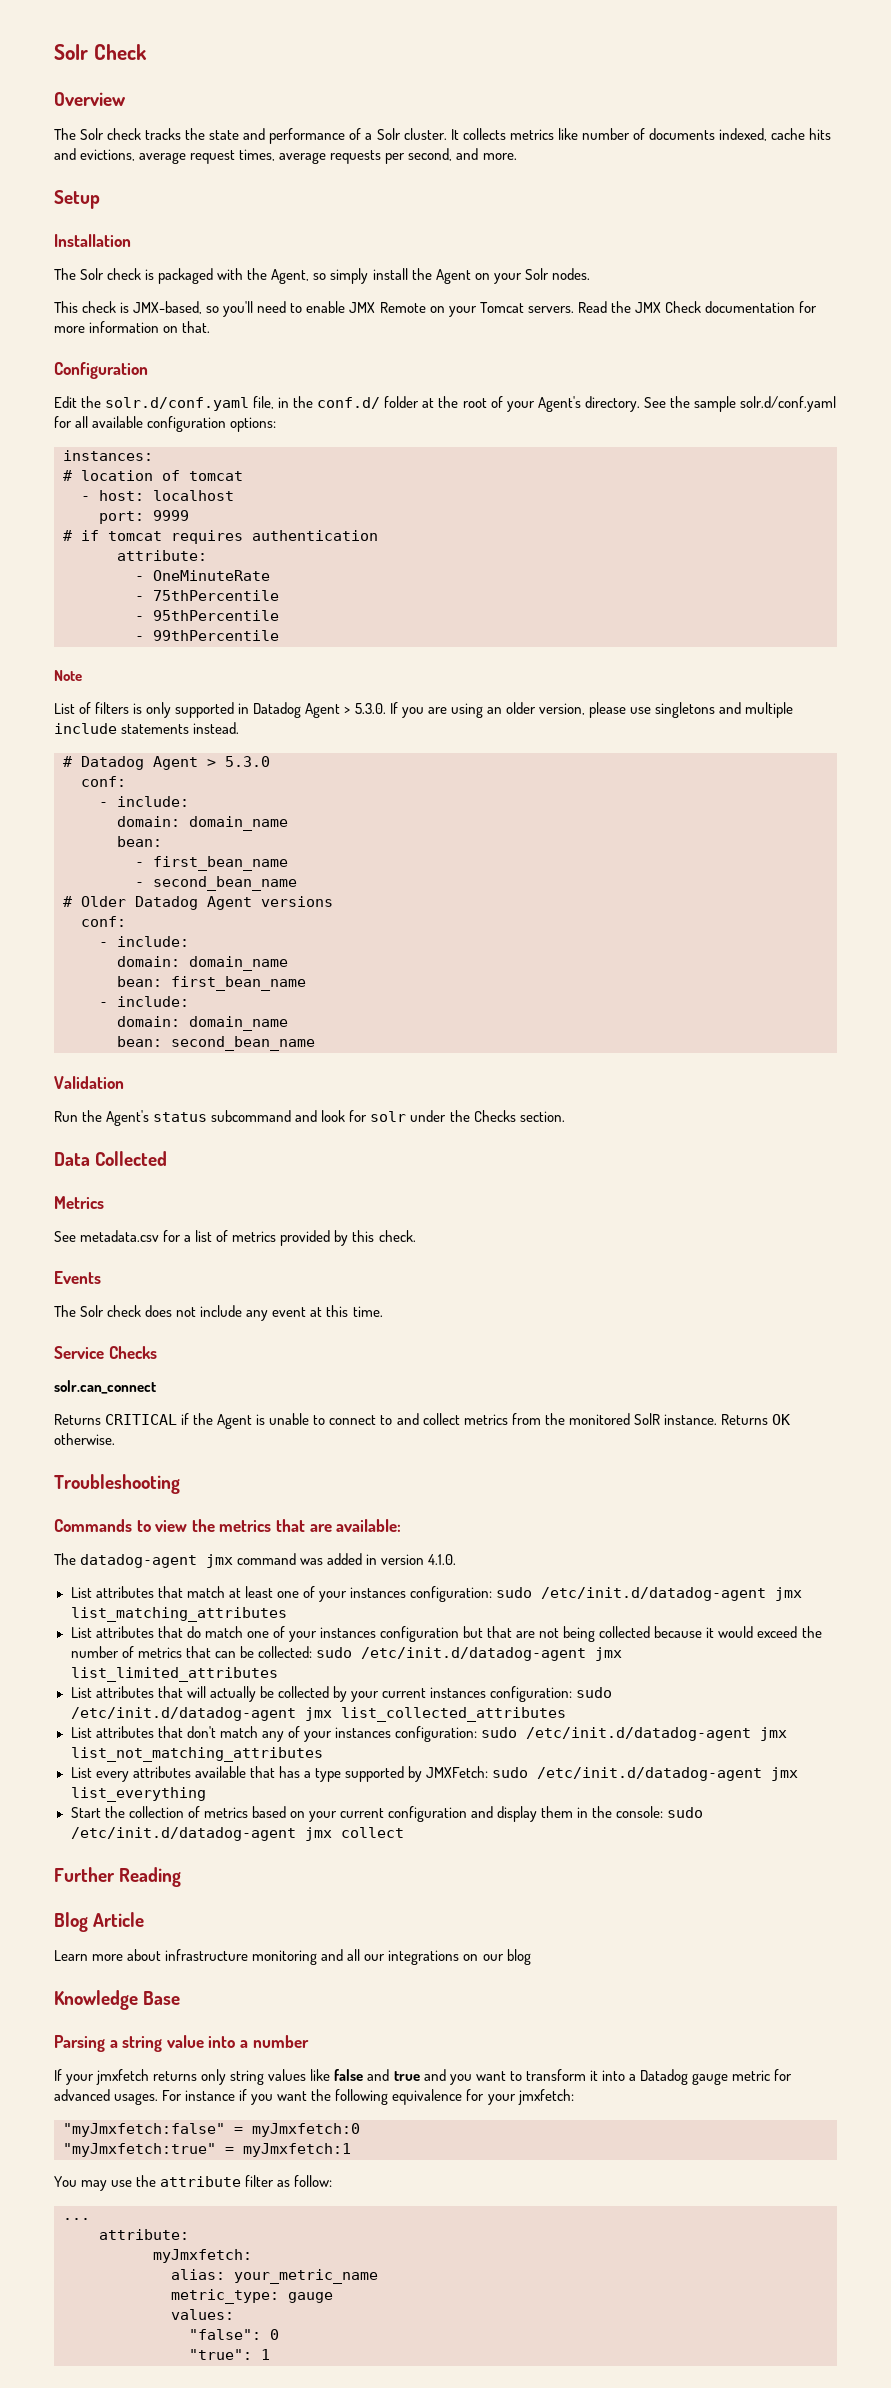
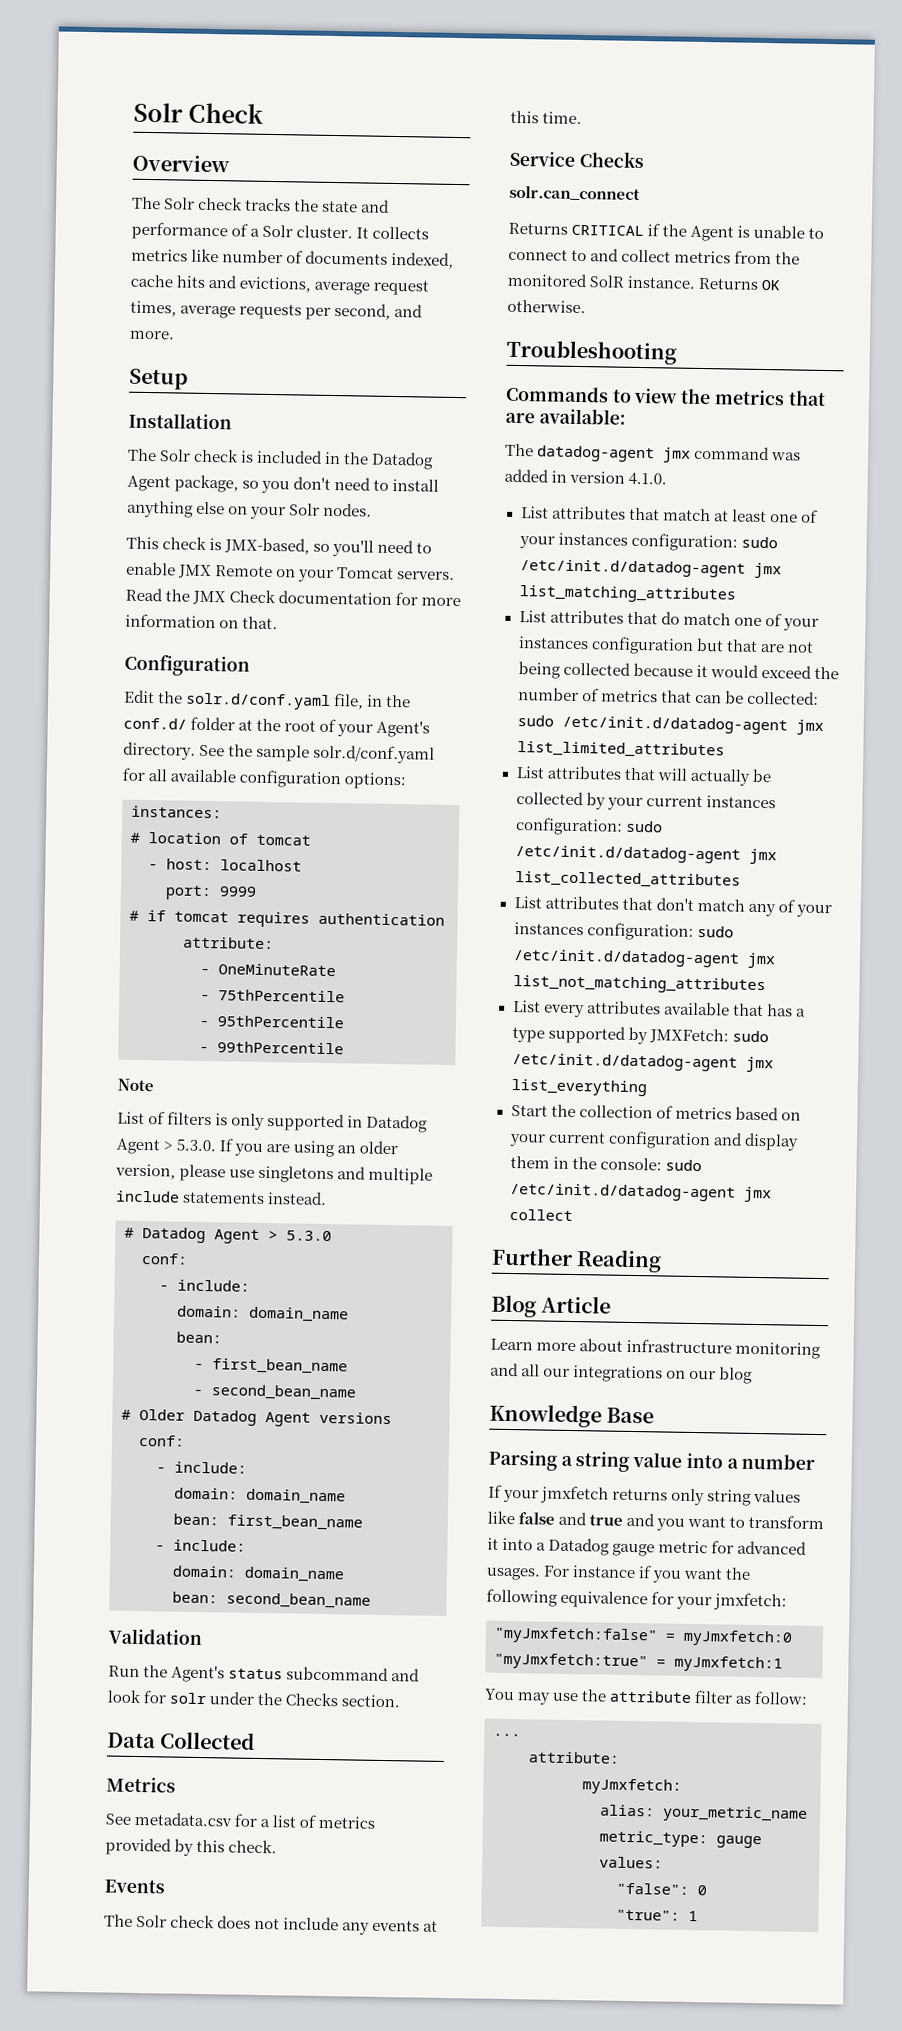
[158,268,471,284] packaged with the Agent, so simply install the Agent -> [256,449,435,470] [127,474,440,494] [127,500,226,518] included in the Datadog Agent package, so you don't need to install anything else
[272,1307,307,1317] event -> [372,1919,421,1932] events

